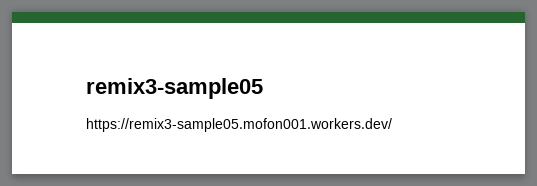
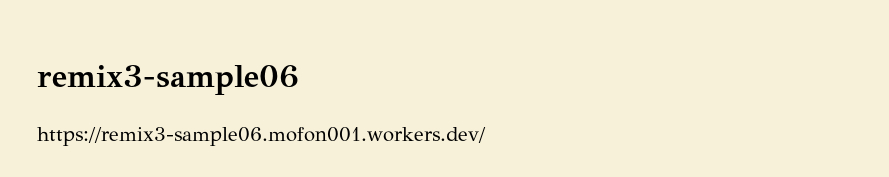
[86,78,263,99] [86,118,392,132] remix3-sample05 // https://remix3-sample05.mofon001.workers.dev/ -> [37,65,299,95] [37,127,486,146] remix3-sample06 // https://remix3-sample06.mofon001.workers.dev/

